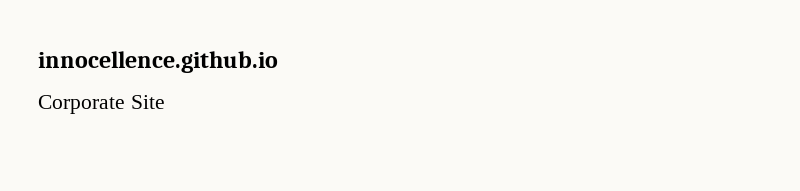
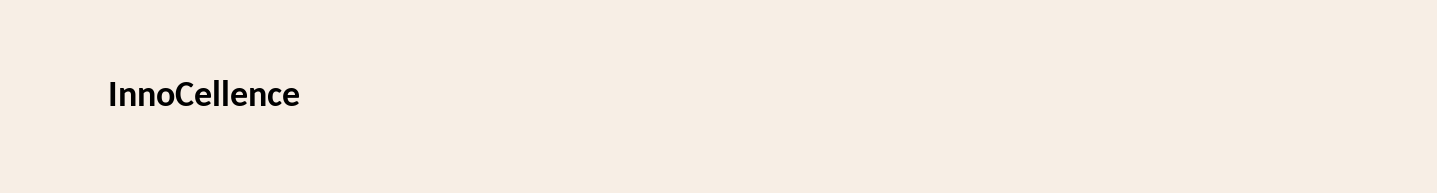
[38,51,278,73] [38,95,165,114] innocellence.github.io // Corporate Site -> [108,80,300,106] InnoCellence

